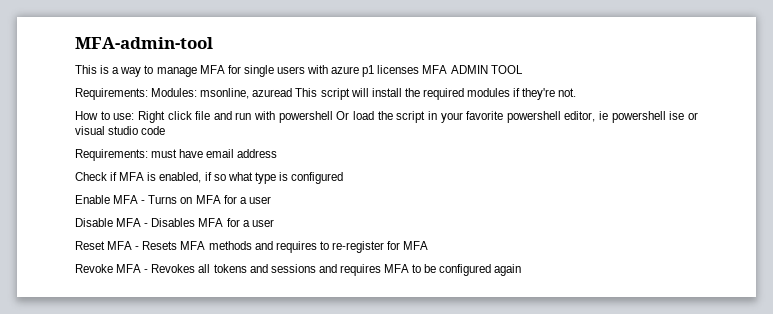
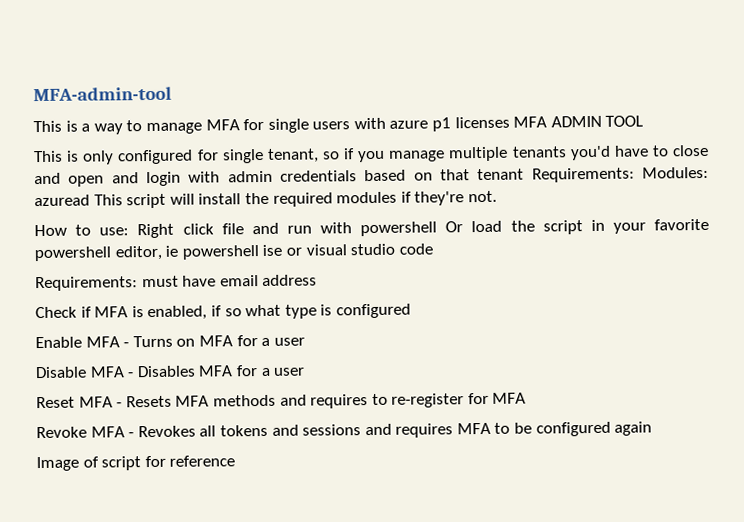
(523, 69) none -> [33,144,709,165] [34,168,525,187] This is only configured for single tenant, so if you manage multiple tenants you'd have to close and open and login with admin credentials based on that tenant
[200,88,250,99] msonline, -> (709, 172) none
(522, 270) none -> [36,455,236,472] // Image of script for reference

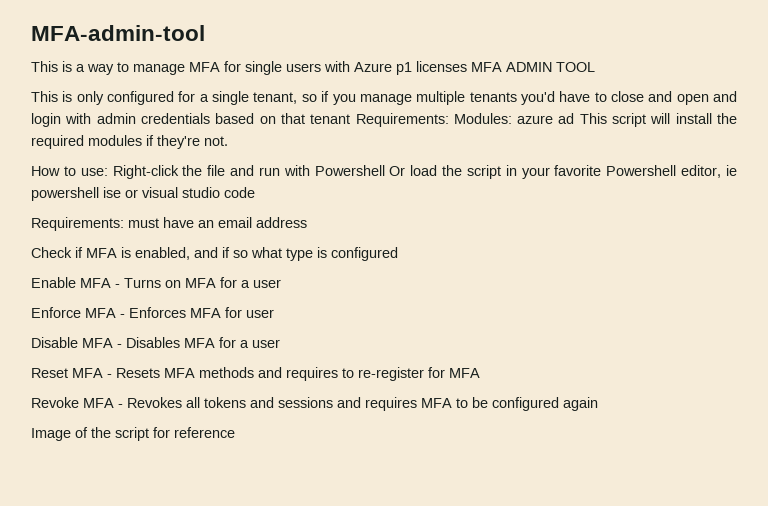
[389,120,429,129] azure -> [354,62,392,72] Azure
(219, 155) none -> [199,94,209,102] a
[34,194,90,207] azuread -> [517,113,575,124] azure ad
[137,223,214,239] Right click -> [112,165,203,179] Right-click the
[360,221,438,237] powershell -> [314,165,385,176] Powershell
[34,246,111,262] powershell -> [606,165,677,176] Powershell
(217, 281) none -> [198,220,214,228] an
(208, 313) none -> [194,247,218,258] and
(305, 341) none -> [31,307,274,318] // Enforce MFA - Enforces MFA for user
(99, 462) none -> [91,427,111,438] the

